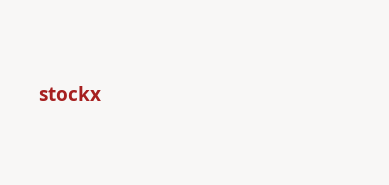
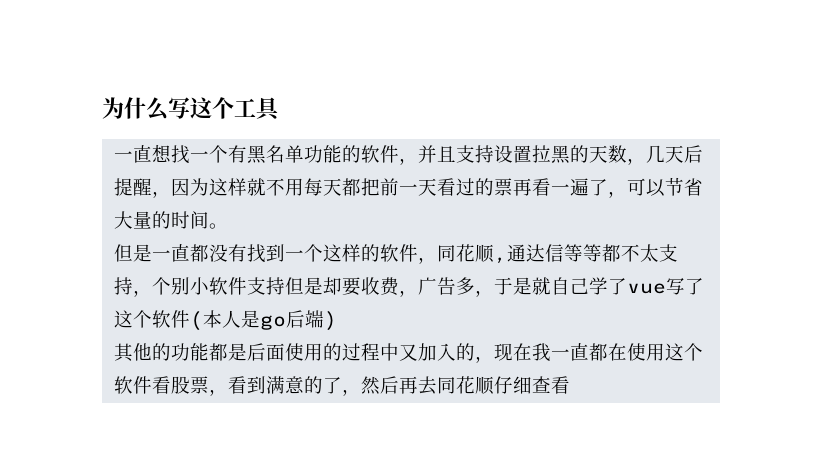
[39,86,101,101] stockx -> [102,97,281,121] [114,144,703,165] [114,177,703,198] [114,211,228,229] [114,244,678,264] [114,277,704,297] [114,310,337,331] [114,343,703,363] [114,376,570,396] 为什么写这个工具 // 一直想找一个有黑名单功能的软件，并且支持设置拉黑的天数，几天后提醒，因为这样就不用每天都把前一天看过的票再看一遍了，可以节省大量的时间。 // 但是一直都没有找到一个这样的软件，同花顺,通达信等等都不太支持，个别小软件支持但是却要收费，广告多，于是就自己学了vue写了这个软件(本人是go后端) // 其他的功能都是后面使用的过程中又加入的，现在我一直都在使用这个软件看股票，看到满意的了，然后再去同花顺仔细查看

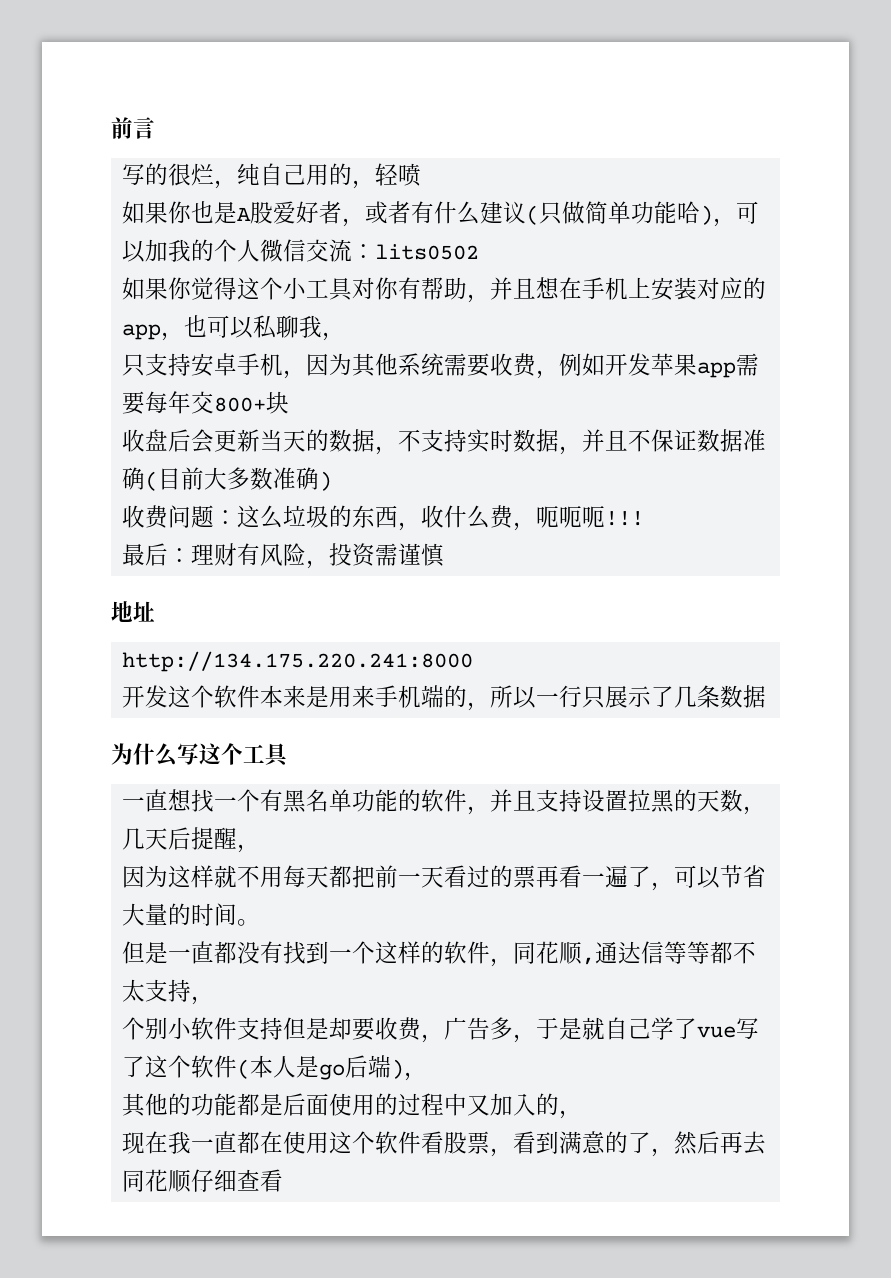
(102, 108) none -> [111,117,155,139] [122,163,422,189] [122,201,760,227] [122,239,480,263] [122,277,767,303] [122,315,346,341] [122,353,760,379] [122,391,290,415] [122,429,767,455] [122,467,333,491] [122,505,645,531] [122,543,445,569] [111,601,155,622] [122,651,474,672] [122,685,767,711] 前言 // 写的很烂，纯自己用的，轻喷 // 如果你也是A股爱好者，或者有什么建议(只做简单功能哈)，可以加我的个人微信交流：lits0502 // 如果你觉得这个小工具对你有帮助，并且想在手机上安装对应的app，也可以私聊我， // 只支持安卓手机，因为其他系统需要收费，例如开发苹果app需要每年交800+块 // 收盘后会更新当天的数据，不支持实时数据，并且不保证数据准确(目前大多数准确) // 收费问题：这么垃圾的东西，收什么费，呃呃呃!!! // 最后：理财有风险，投资需谨慎 // 地址 // http://134.175.220.241:8000 // 开发这个软件本来是用来手机端的，所以一行只展示了几条数据 //
(171, 194) none -> (261, 848) //
(152, 293) none -> (215, 1000) //
(337, 321) none -> [404,1072,428,1081] ，
(494, 359) none -> (583, 1114) //

